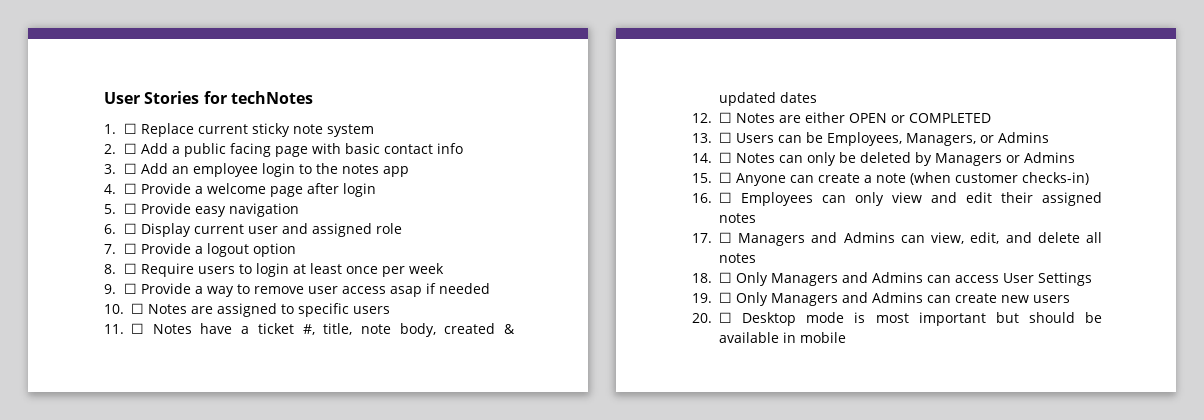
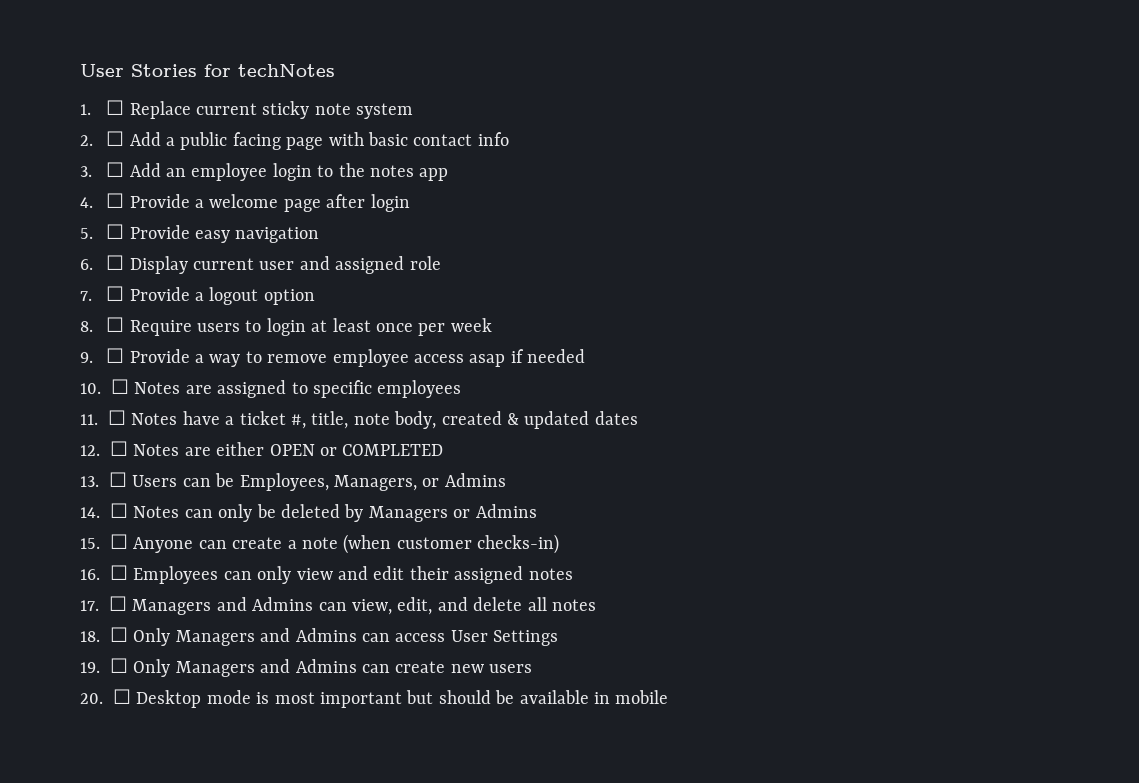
[308,286,339,294] user -> [332,349,409,367] employee
[353,306,390,314] users -> [377,380,462,398] employees

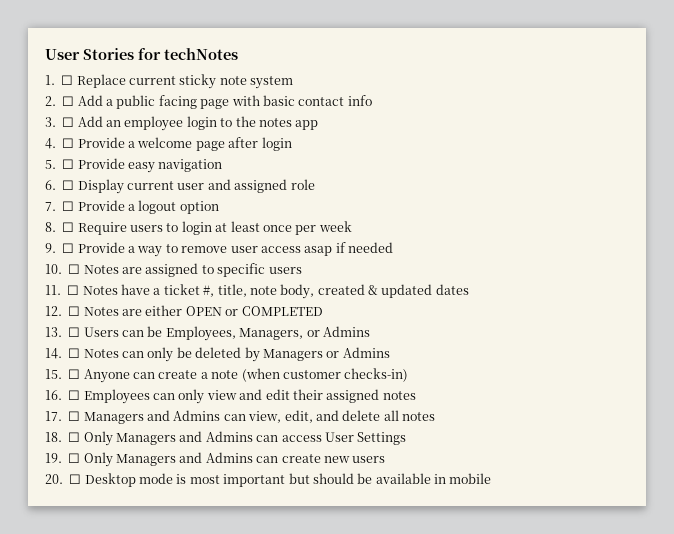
[332,349,409,367] employee -> [230,246,258,253] user
[377,380,462,398] employees -> [268,267,302,274] users

